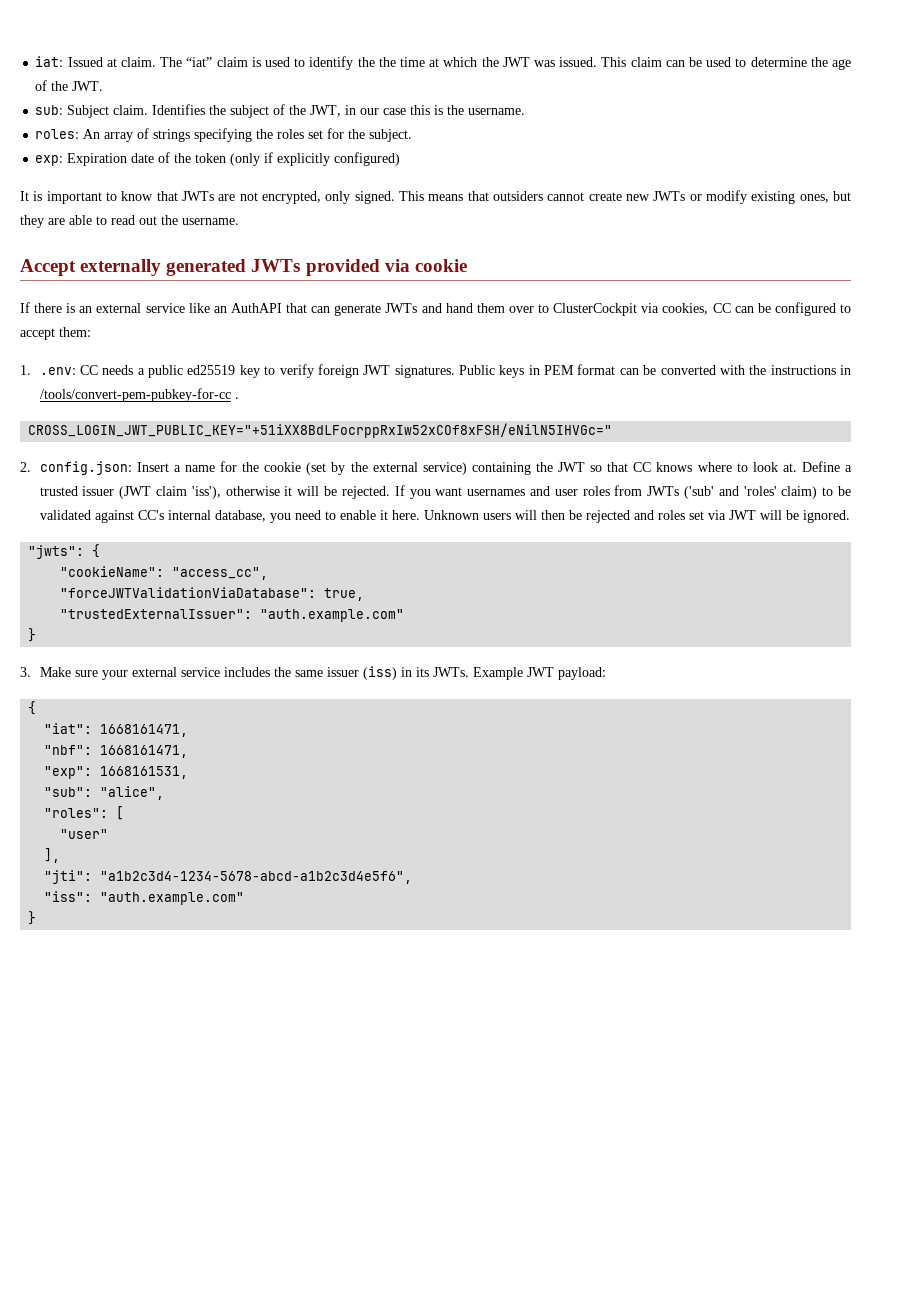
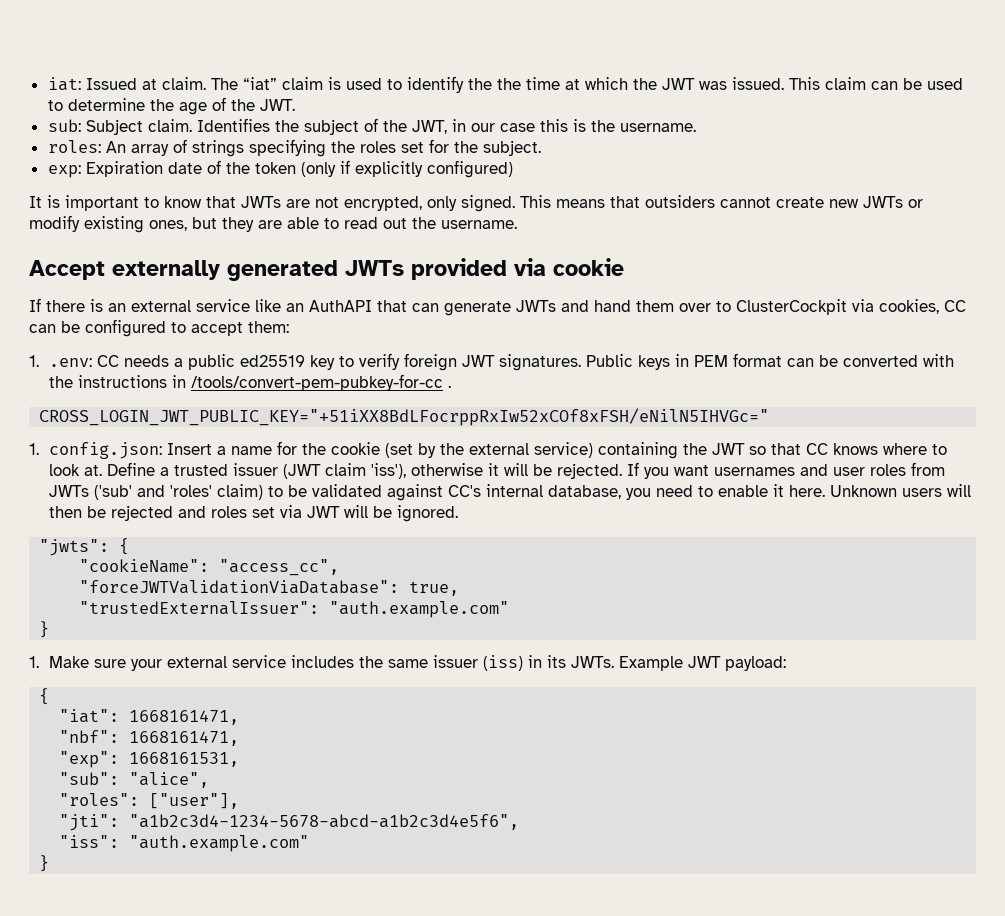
[20,462,31,472] 2. -> [29,443,39,455] 1.
[20,667,31,677] 3. -> [29,656,39,668] 1.
[116,806,125,820] [60,829,109,839] [44,848,61,863] [ // "user" // ], -> [149,793,240,809] ["user"],

